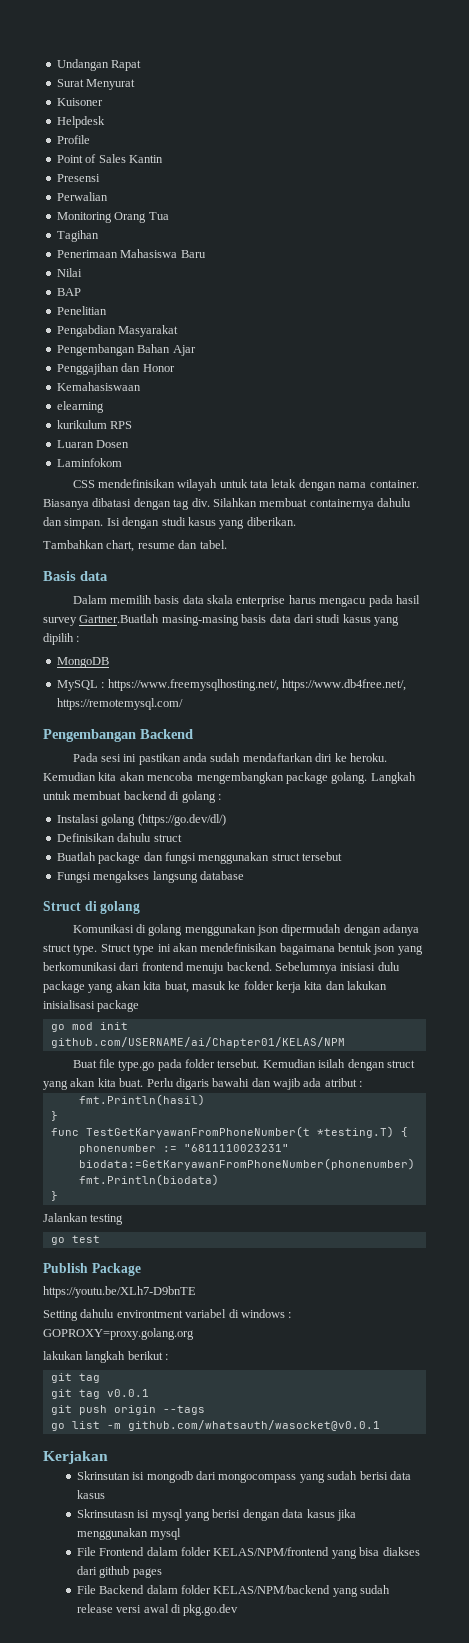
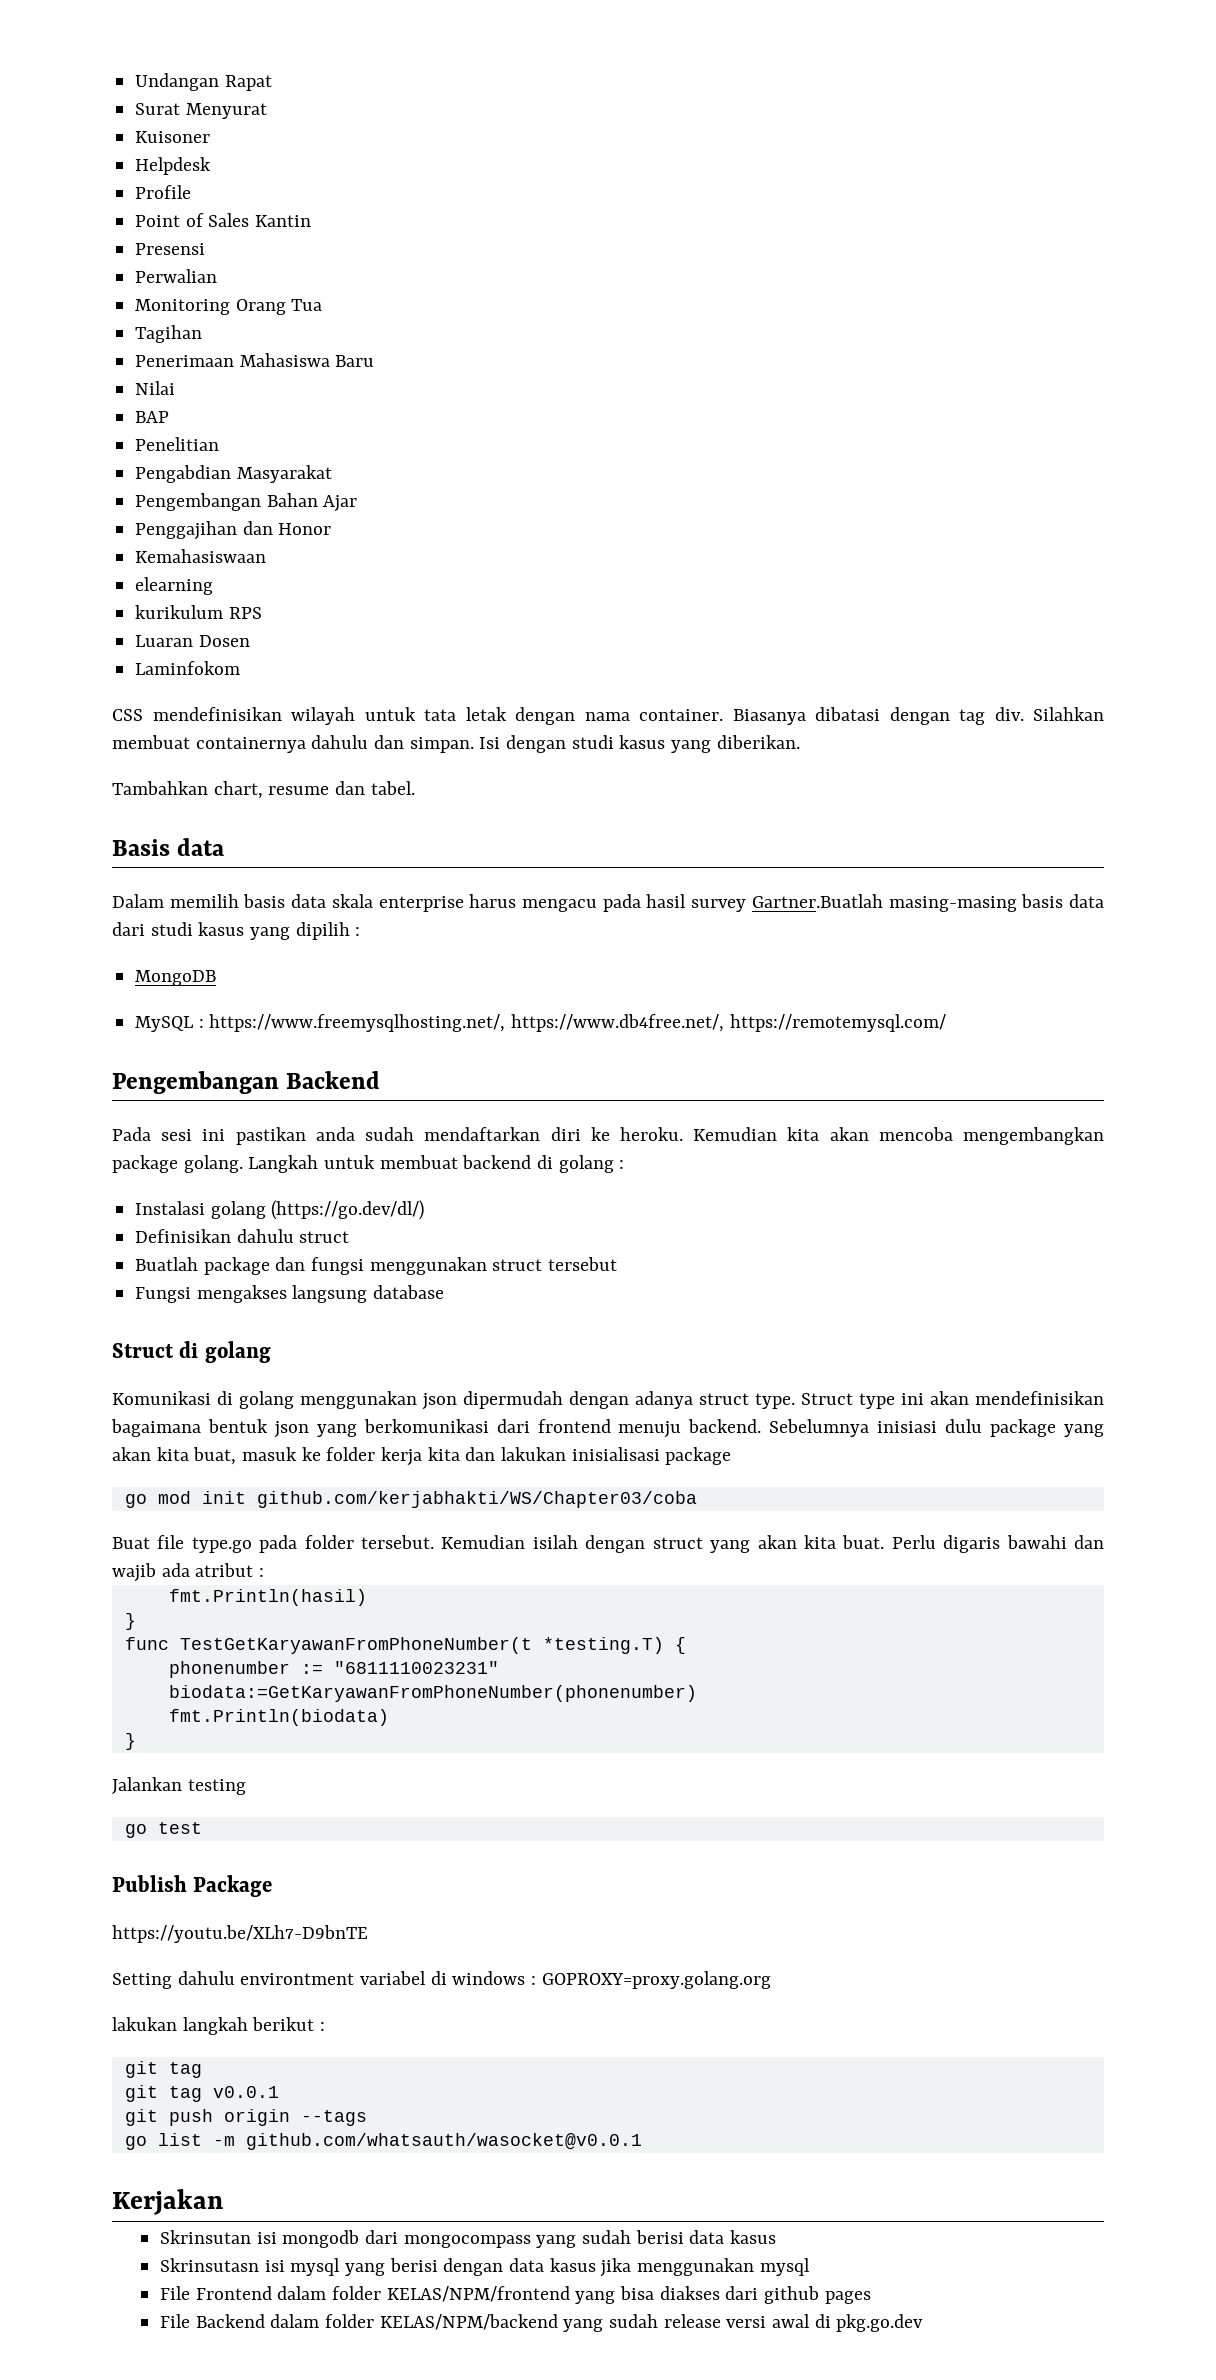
[50,1037,345,1048] github.com/USERNAME/ai/Chapter01/KELAS/NPM -> [256,1491,697,1508] github.com/kerjabhakti/WS/Chapter03/coba

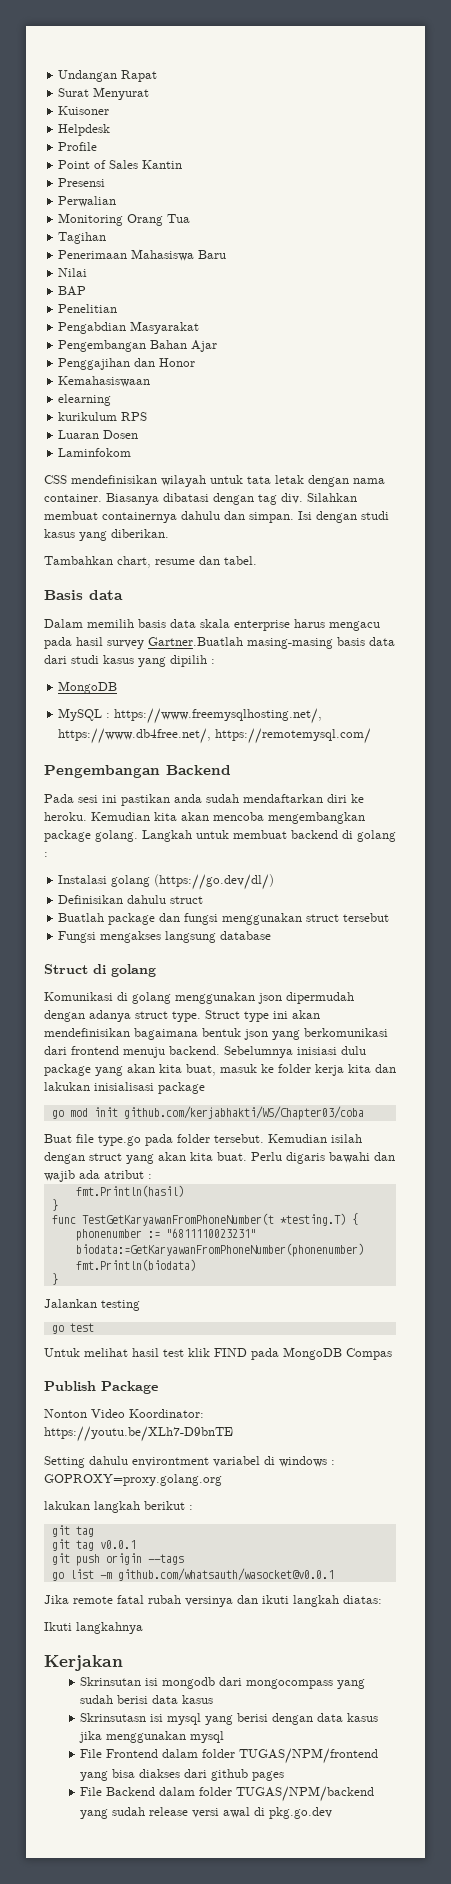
(202, 1828) none -> [44,1347,392,1360] // Untuk melihat hasil test klik FIND pada MongoDB Compas
(273, 1886) none -> [44,1409,204,1418] Nonton Video Koordinator:
(642, 2141) none -> [44,1595,382,1607] [44,1622,143,1634] // Jika remote fatal rubah versinya dan ikuti langkah diatas: // Ikuti langkahnya
[386,2286,570,2302] KELAS/NPM/frontend -> [239,1748,379,1764] TUGAS/NPM/frontend
[379,2314,558,2330] KELAS/NPM/backend -> [236,1786,375,1802] TUGAS/NPM/backend

